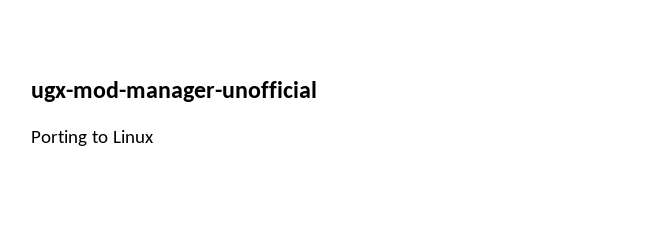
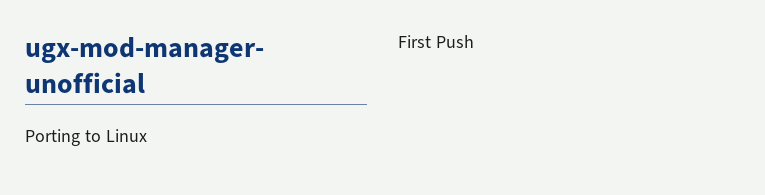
(154, 136) none -> [398,35,474,48] // First Push

